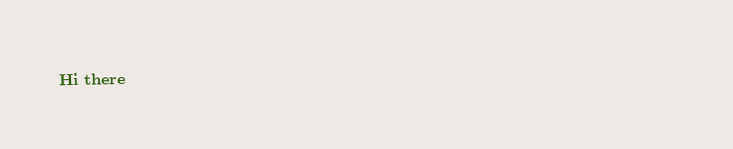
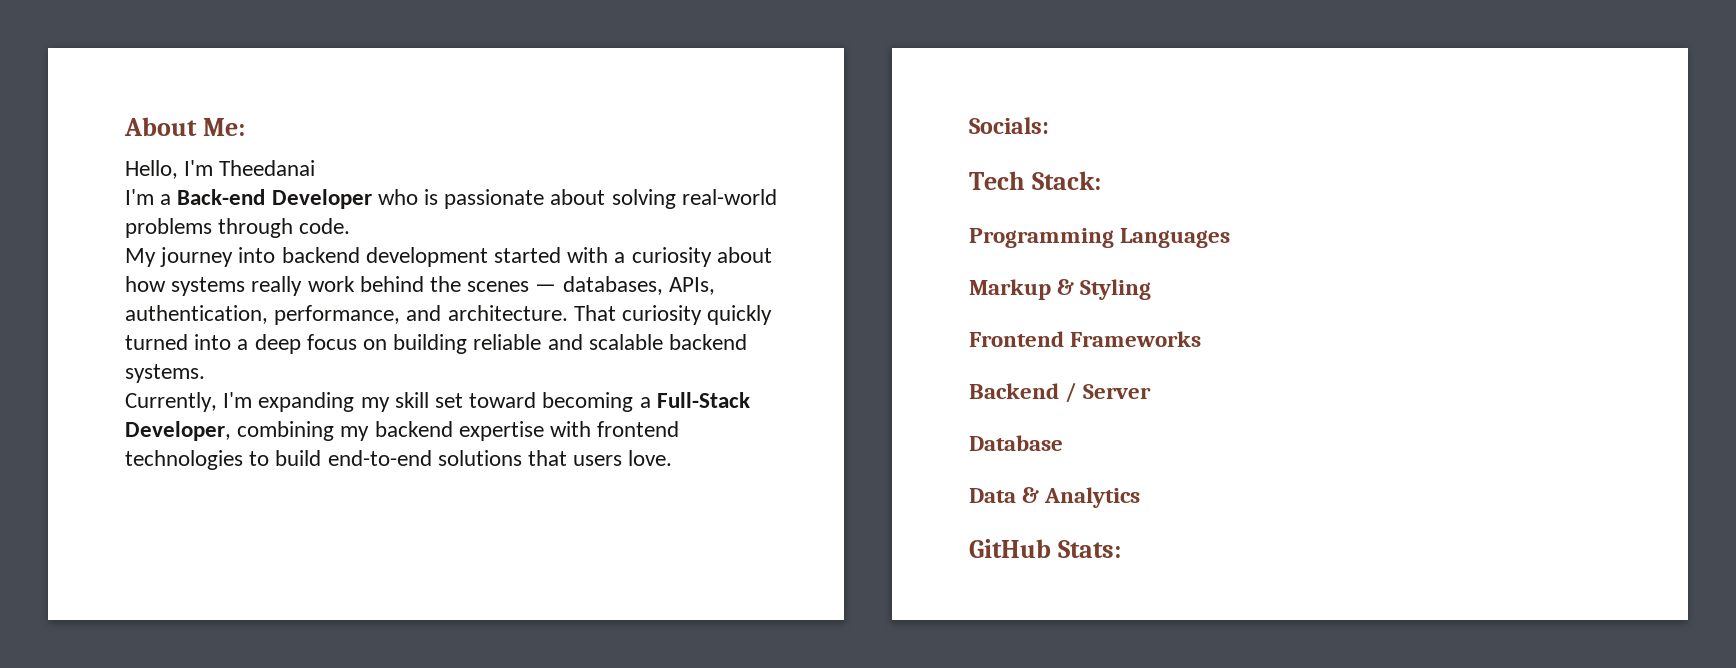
[58,72,126,86] Hi there -> [124,117,245,136] [125,160,316,179] [125,189,777,209] [125,218,351,238] [125,247,772,267] [125,276,715,296] [125,305,773,325] [125,334,748,354] [125,364,205,383] [125,392,750,412] [125,421,680,441] [125,450,673,470] [969,117,1049,134] [969,171,1101,190] [969,228,1231,248] [969,279,1152,300] [969,331,1202,347] [969,382,1152,403] [969,435,1063,451] [969,487,1141,508] [969,539,1121,558] About Me: // Hello, I'm Theedanai // I'm a Back-end Developer who is passionate about solving real-world problems through code. // My journey into backend development started with a curiosity about how systems really work behind the scenes — databases, APIs, authentication, performance, and architecture. That curiosity quickly turned into a deep focus on building reliable and scalable backend systems. // Currently, I'm expanding my skill set toward becoming a Full-Stack Developer, combining my backend expertise with frontend technologies to build end-to-end solutions that users love. // Socials: // Tech Stack: // Programming Languages // Markup & Styling // Frontend Frameworks // Backend / Server // Database // Data & Analytics // GitHub Stats:

